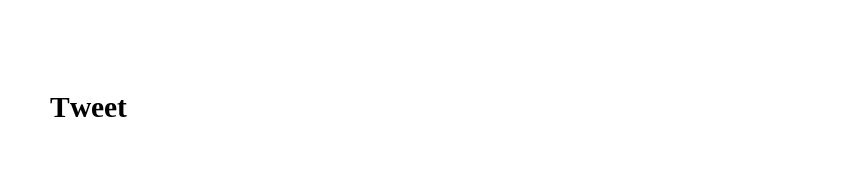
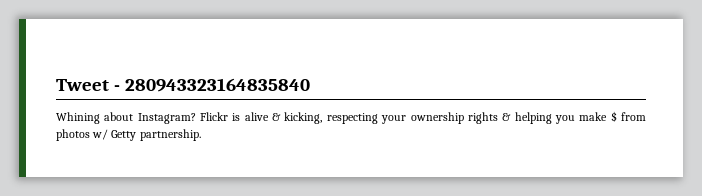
(127, 107) none -> [114,78,311,92] [56,111,647,124] [56,129,201,141] - 280943323164835840 // Whining about Instagram? Flickr is alive & kicking, respecting your ownership rights & helping you make $ from photos w/ Getty partnership.

